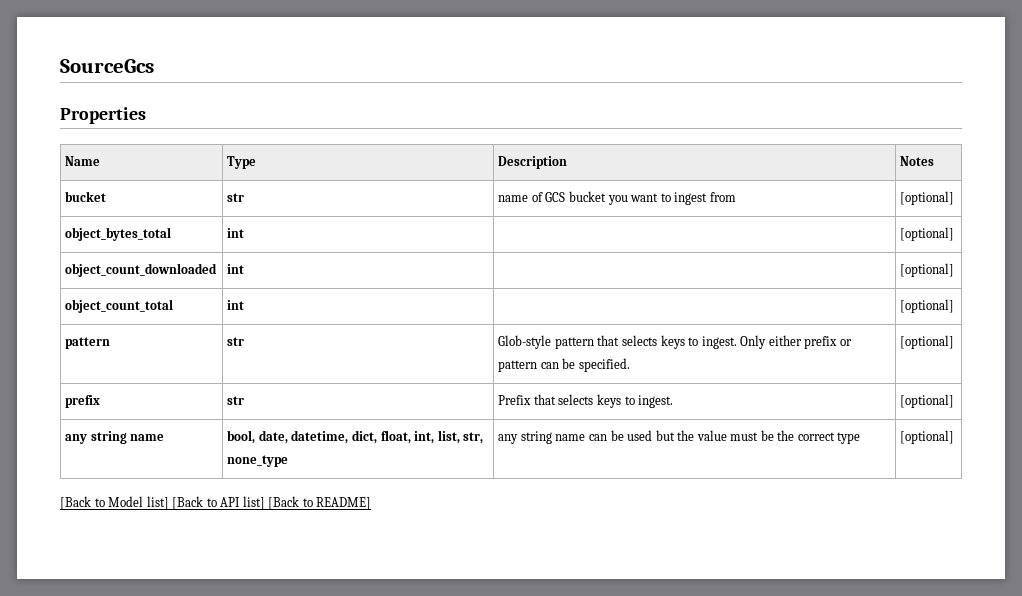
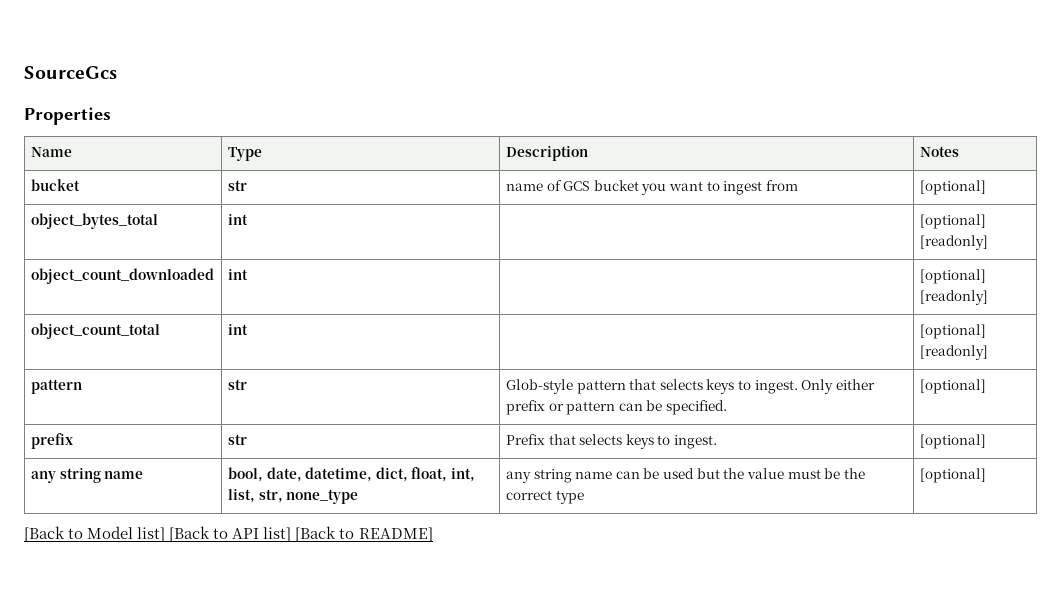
(955, 234) none -> [919,235,988,250] [readonly]
(955, 270) none -> [919,290,988,305] [readonly]
(955, 306) none -> [919,345,988,360] [readonly]

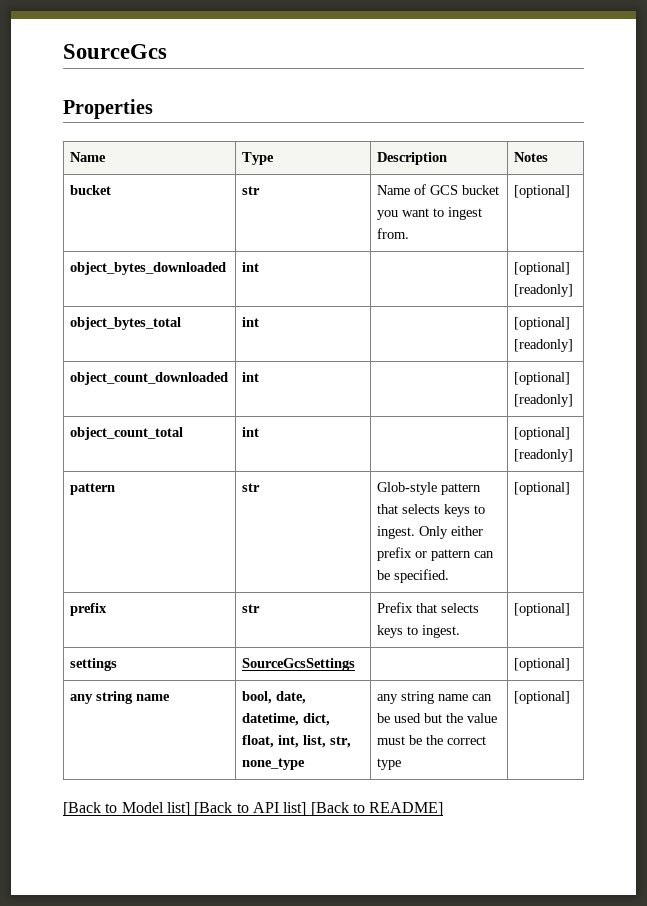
[505,183,543,191] name -> [376,185,410,195] Name
[766,180,799,191] [919,180,986,195] from | [optional] -> [376,228,409,239] [513,185,570,198] [69,262,226,275] [241,262,259,272] [513,262,570,275] [513,284,573,297] from. | [optional] // object_bytes_downloaded | int | | [optional] [readonly]
(986, 441) none -> [69,658,117,671] [241,658,355,671] [513,658,570,671] // settings | SourceGcsSettings | | [optional]

